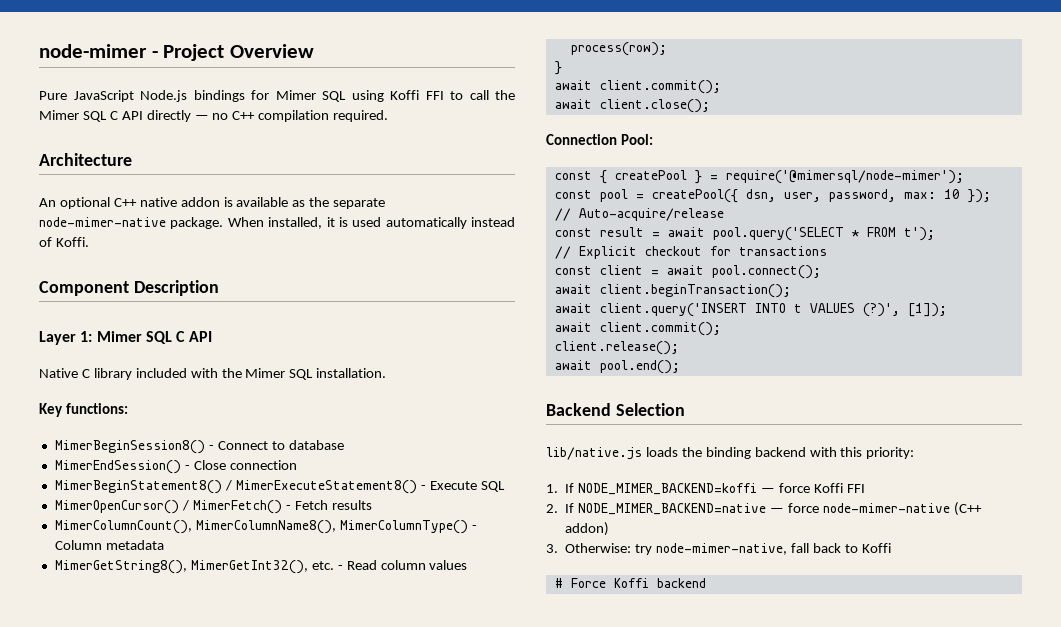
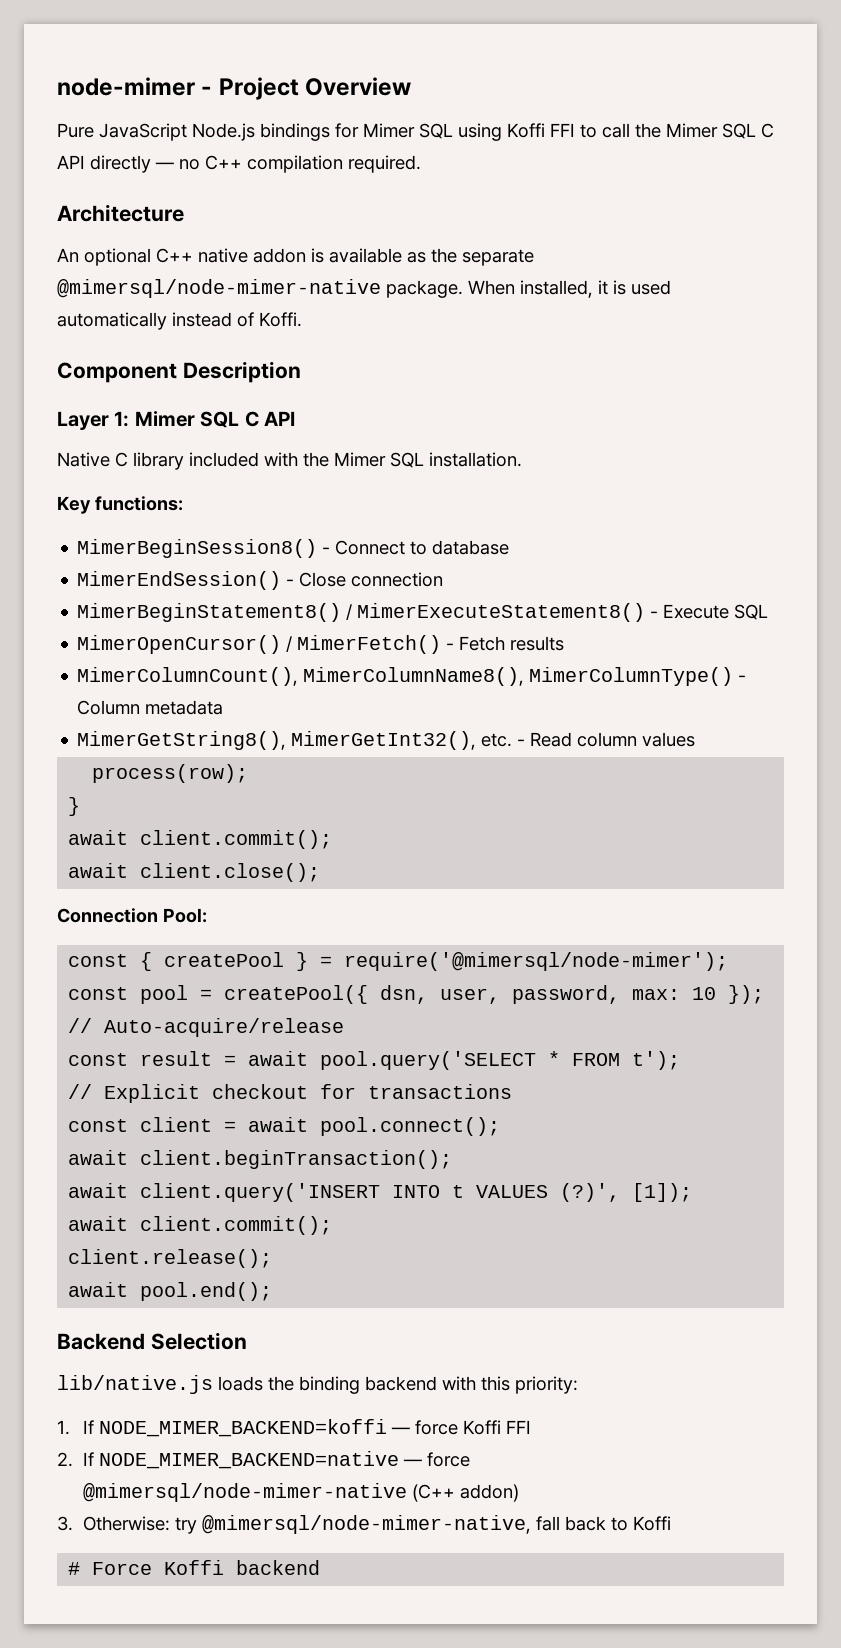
[39,217,166,227] node-mimer-native -> [57,279,381,298] @mimersql/node-mimer-native
[822,503,950,513] node-mimer-native -> [82,1483,407,1502] @mimersql/node-mimer-native
[656,543,788,555] node-mimer-native, -> [201,1515,531,1534] @mimersql/node-mimer-native,

